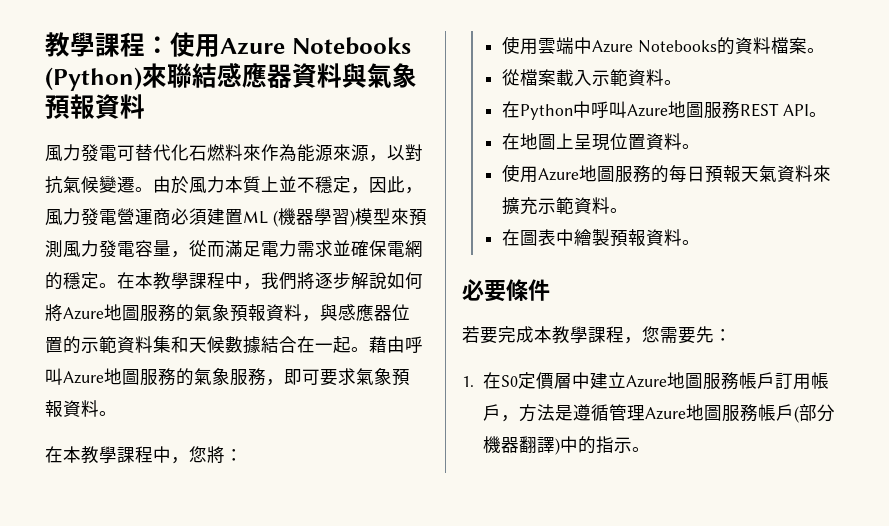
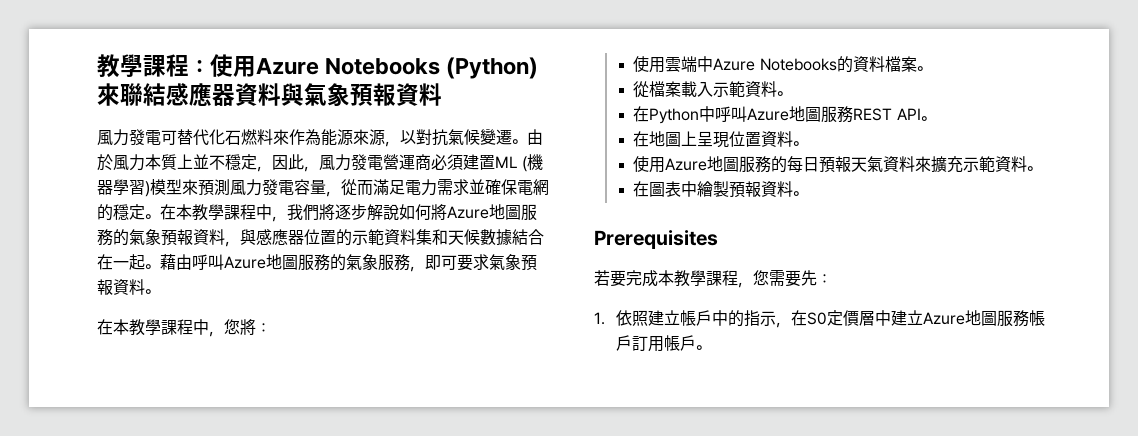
[462,279,550,302] 必要條件 -> [594,230,718,249] Prerequisites
(474, 381) none -> [615,310,791,328] 依照建立帳戶中的指示，
[500,404,835,423] [482,436,632,455] ，方法是遵循管理Azure地圖服務帳戶(部分機器翻譯)中的指示 -> (696, 343) none

